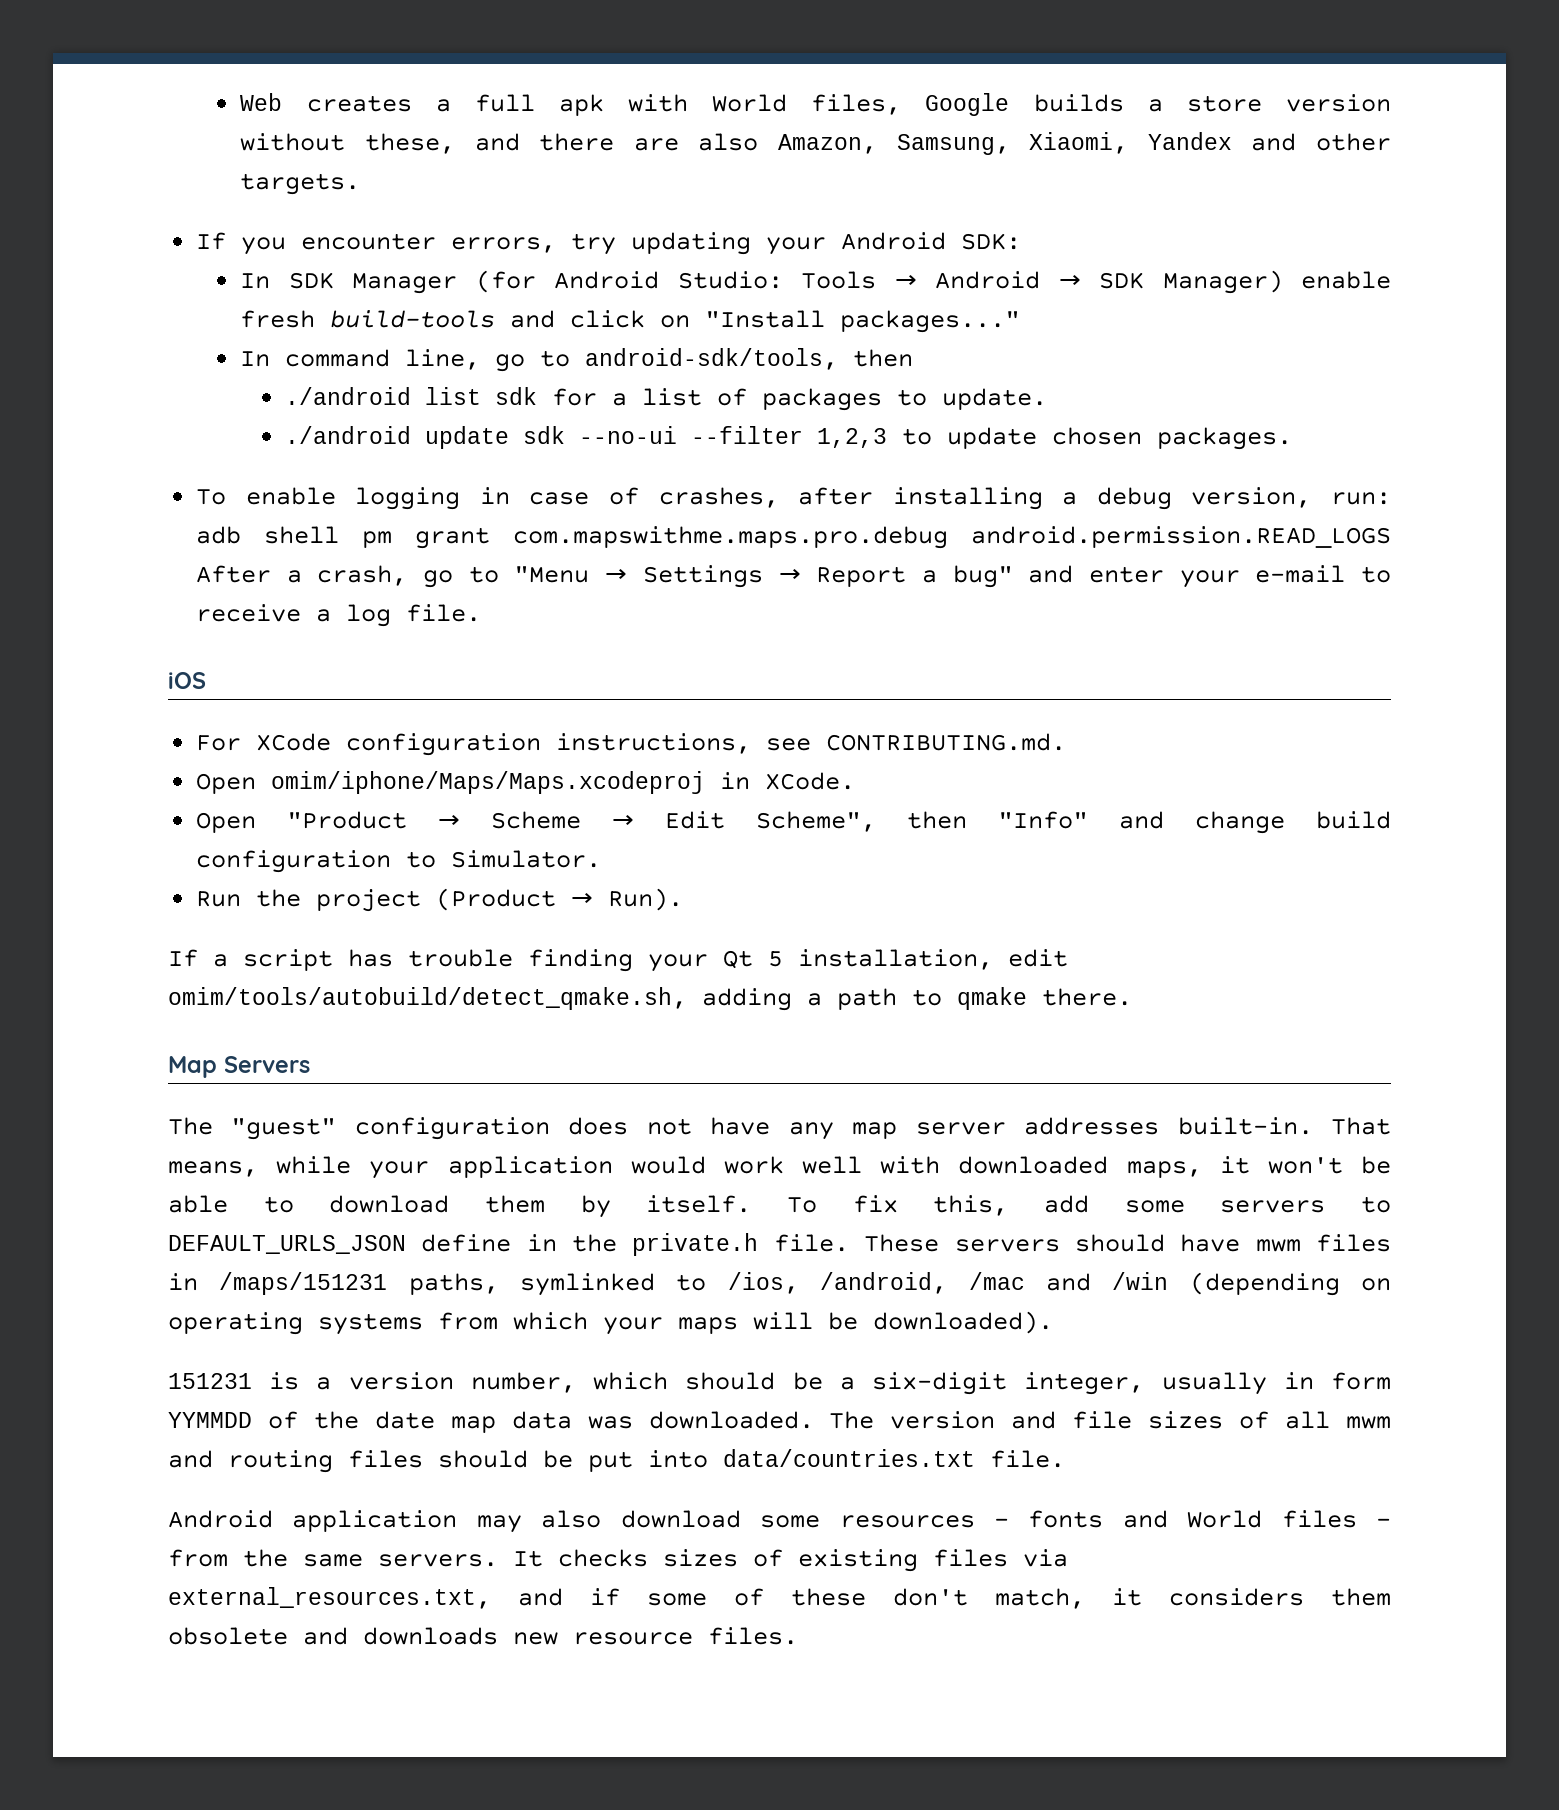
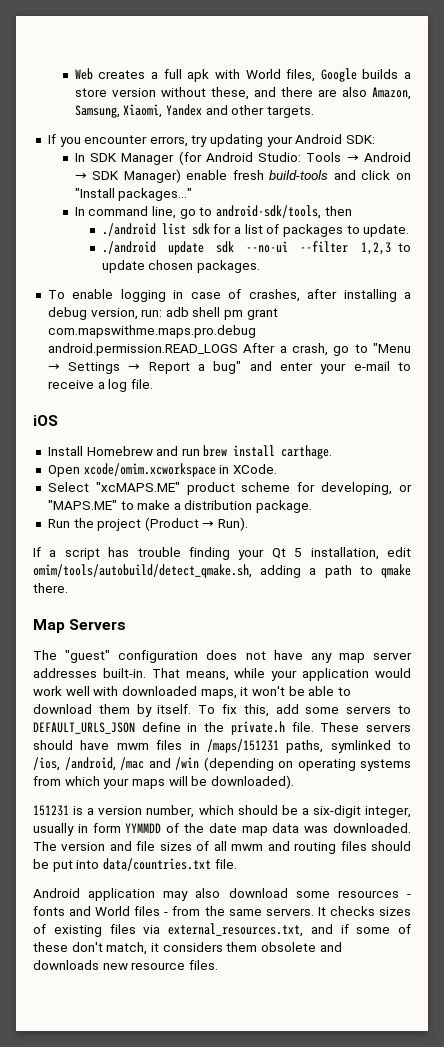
[196,733,1067,756] [196,771,706,794] For XCode configuration instructions, see CONTRIBUTING.md. // Open omim/iphone/Maps/Maps.xcodeproj -> [47,445,333,459] [47,463,216,477] Install Homebrew and run brew install carthage. // Open xcode/omim.xcworkspace
[196,811,1391,834] [196,850,602,873] Open "Product → Scheme → Edit Scheme", then "Info" and change build configuration to Simulator. -> [47,482,412,495] [47,500,313,513] Select "xcMAPS.ME" product scheme for developing, or "MAPS.ME" to make a distribution package.

